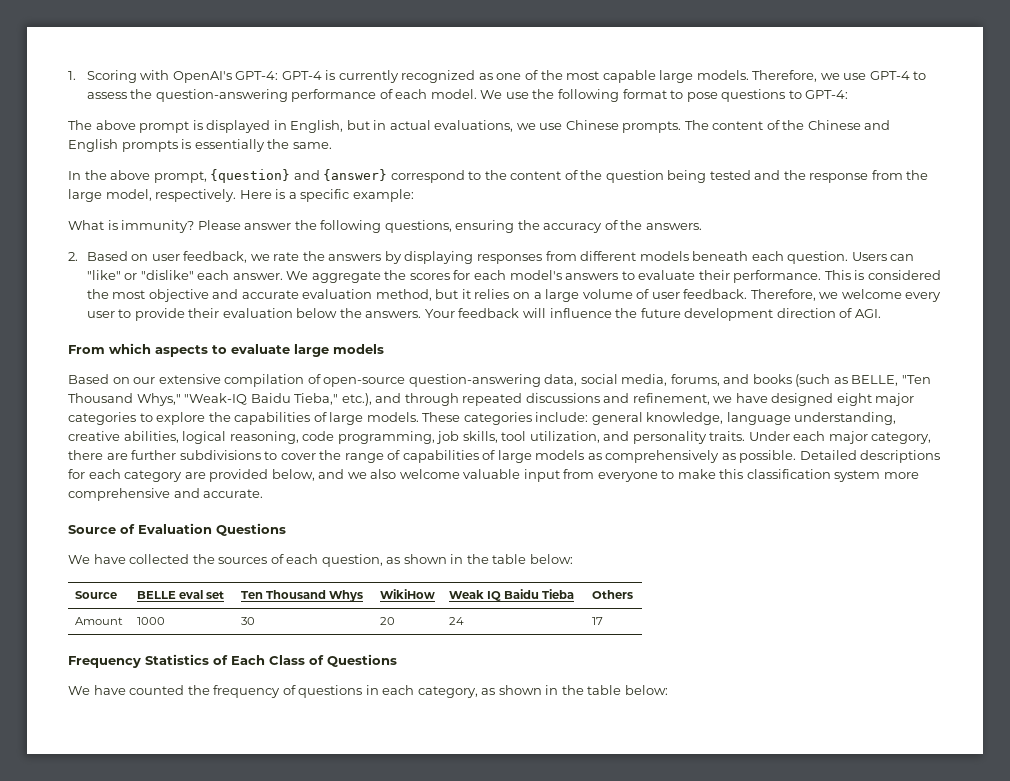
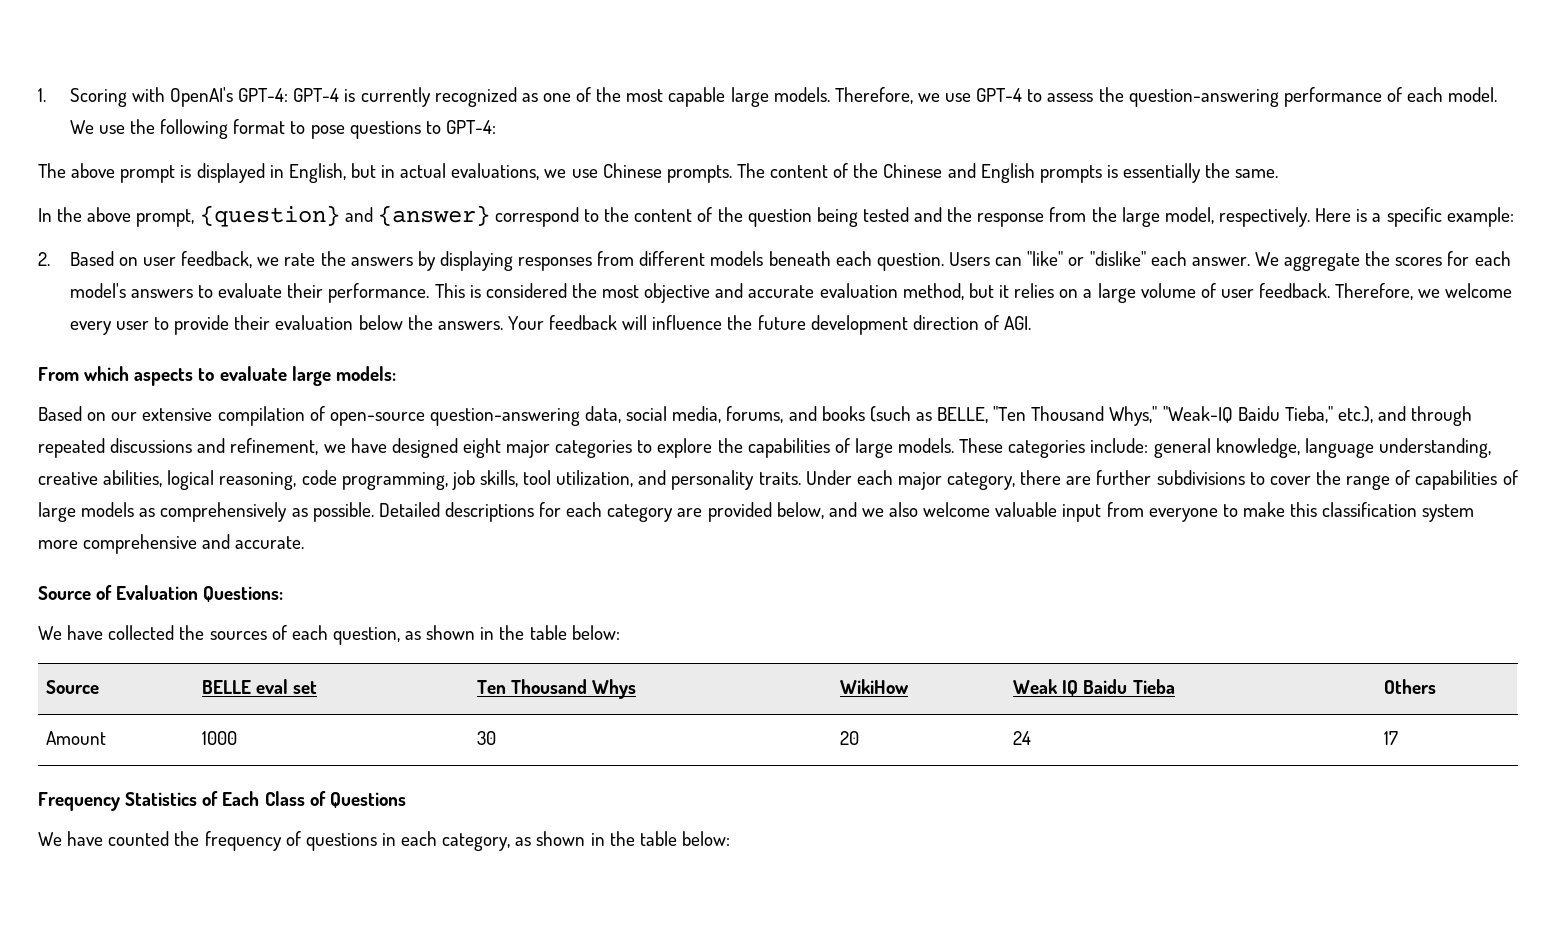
[68,220,702,233] // What is immunity? Please answer the following questions, ensuring the accuracy of the answers. -> (1514, 217) none
[333,344,384,354] models -> [335,366,396,381] models:
[216,523,286,536] Questions -> [203,586,284,602] Questions:

